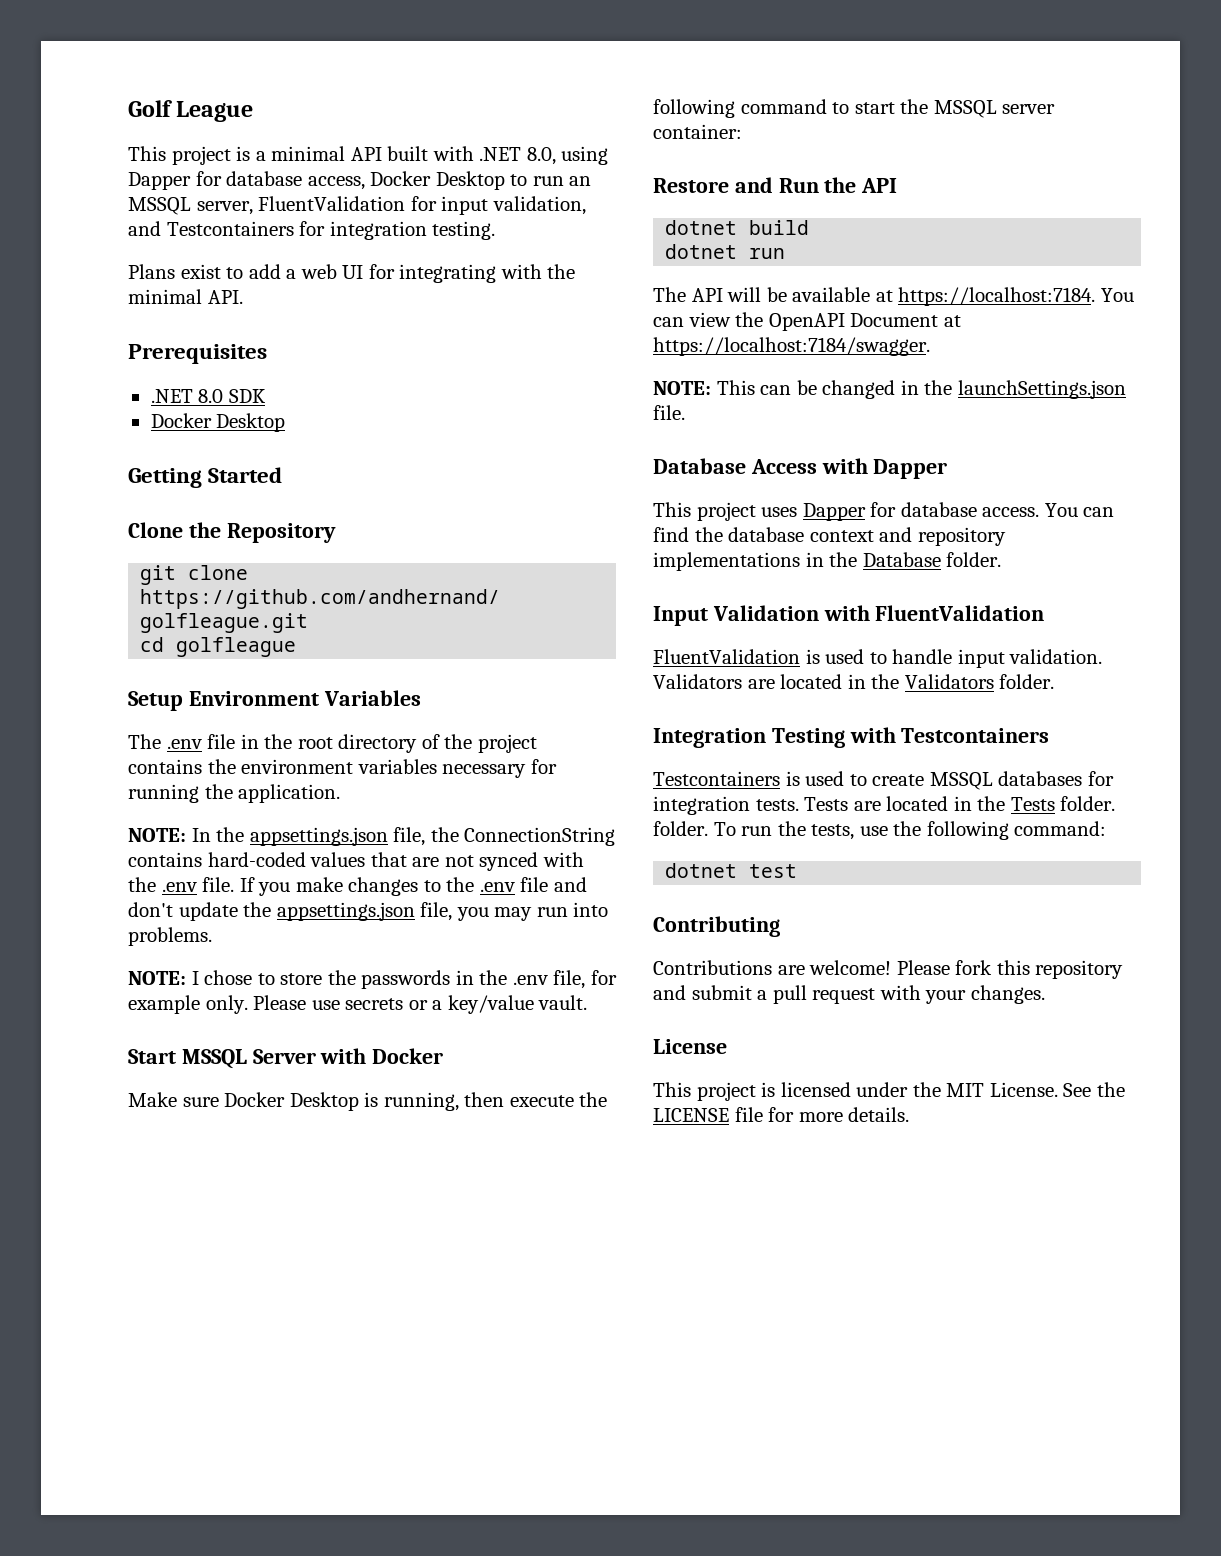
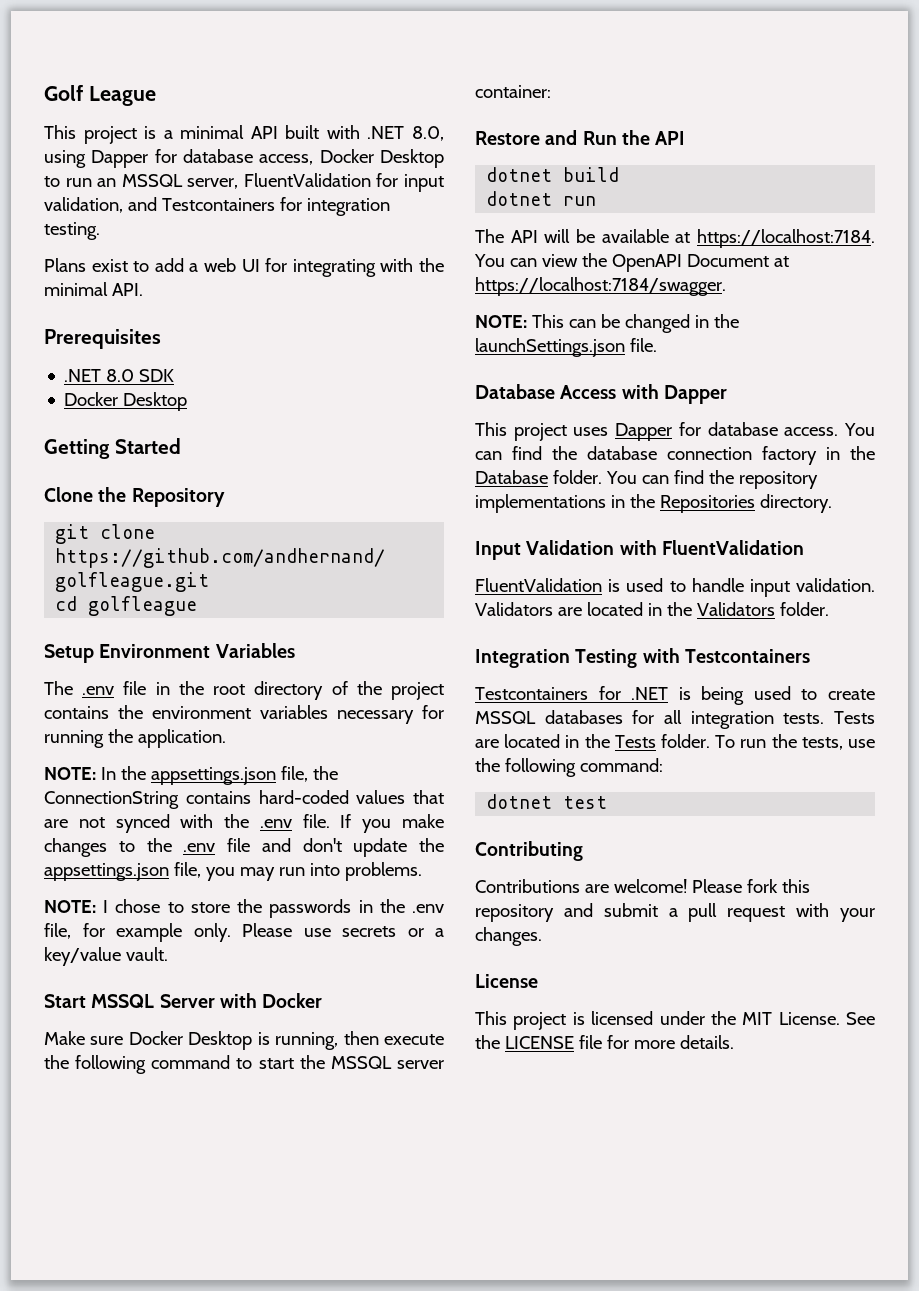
[809,527,913,542] context and -> [667,446,875,465] [475,470,734,484] connection factory in the Database folder. You can find the
[862,552,1002,567] Database folder. -> [659,494,832,513] Repositories directory.
[785,771,800,786] is -> [598,686,745,705] for .NET is being
(1114, 778) none -> [664,710,682,724] all
[653,821,708,836] folder. -> (711, 741) none

